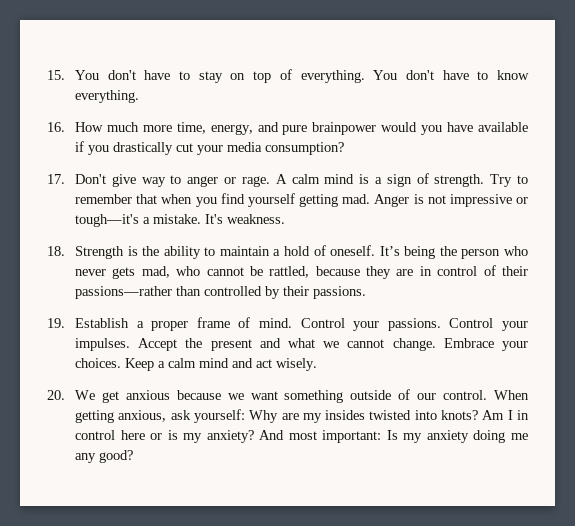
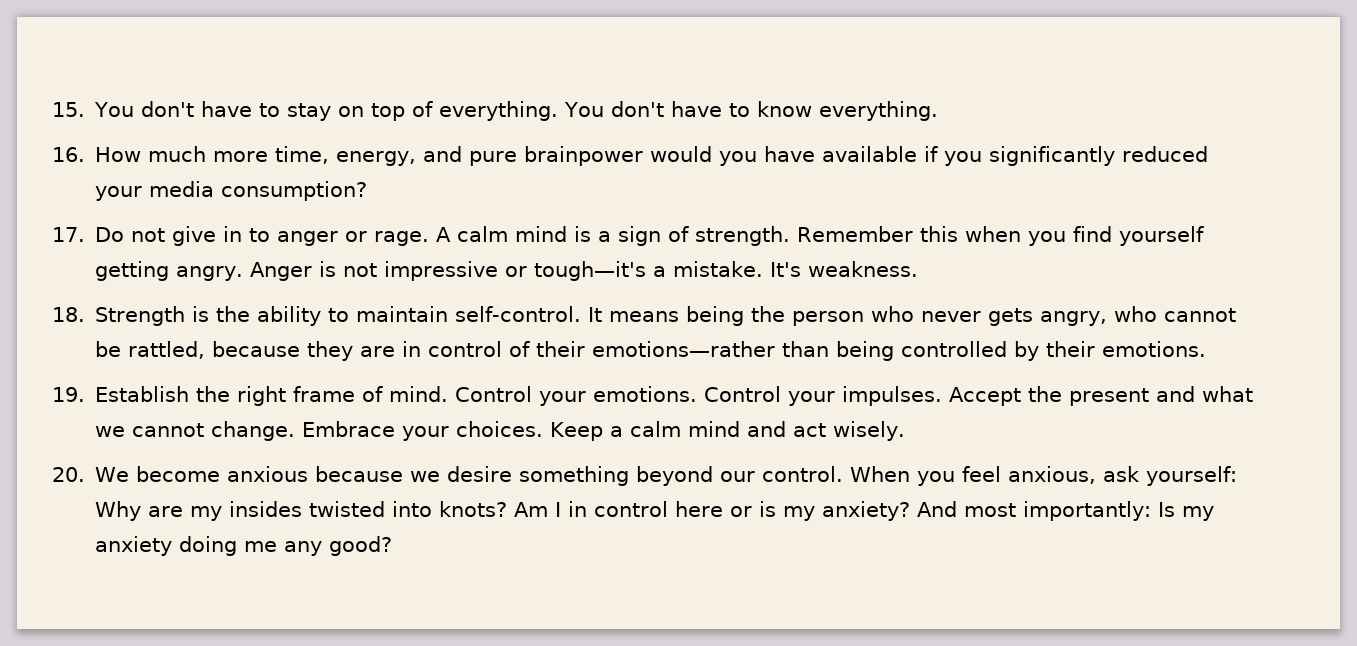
[113,142,194,155] drastically cut -> [989,146,1209,166] significantly reduced
[75,174,166,187] Don't give way -> [95,226,243,246] Do not give in
[490,174,528,187] [75,194,158,204] Try to remember that -> [797,226,959,242] Remember this
[342,194,371,204] mad. -> [176,266,244,281] angry.
[273,245,400,256] a hold of oneself. It’s -> [455,306,680,322] self-control. It means
[141,266,170,278] mad, -> [1040,311,1108,326] angry,
[75,286,202,299] passions—rather than -> [592,341,895,361] emotions—rather than being
[313,286,367,299] passions. -> [1102,341,1207,357] emotions.
[136,321,189,331] a proper -> [196,386,287,406] the right
[387,318,441,331] passions. -> [593,386,698,402] emotions.
[101,391,119,403] get -> [136,466,221,482] become
[250,389,411,403] want something outside of -> [447,466,714,486] desire something beyond
[75,410,115,423] getting -> [917,466,1002,486] you feel
[322,430,382,443] important: -> [1023,501,1152,521] importantly:

